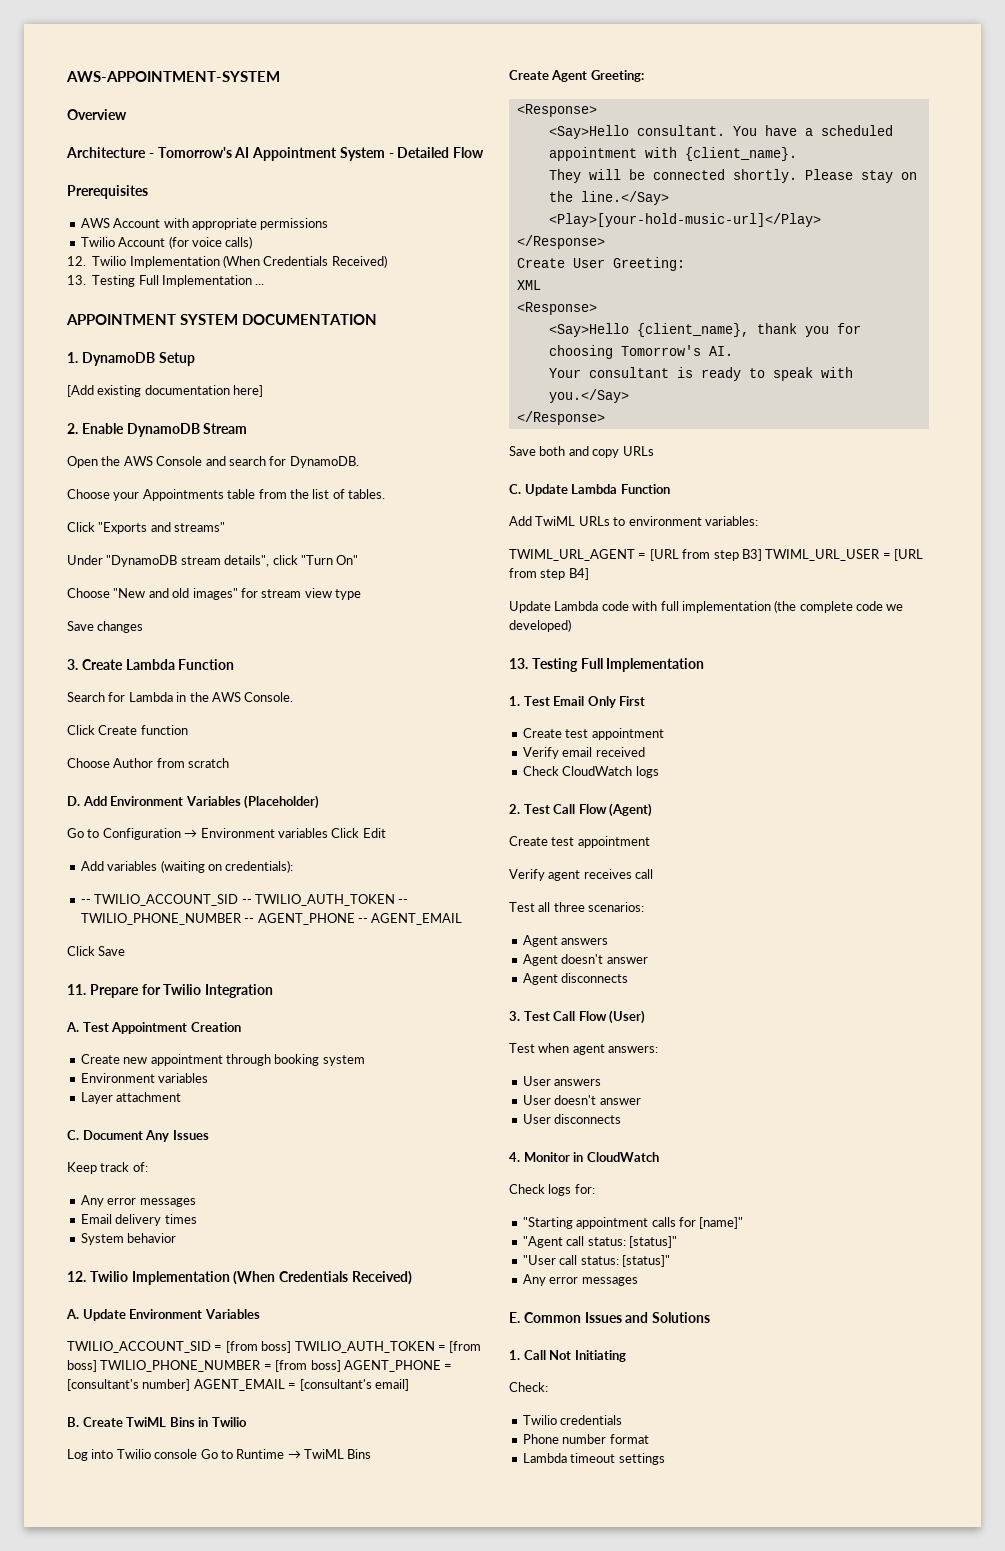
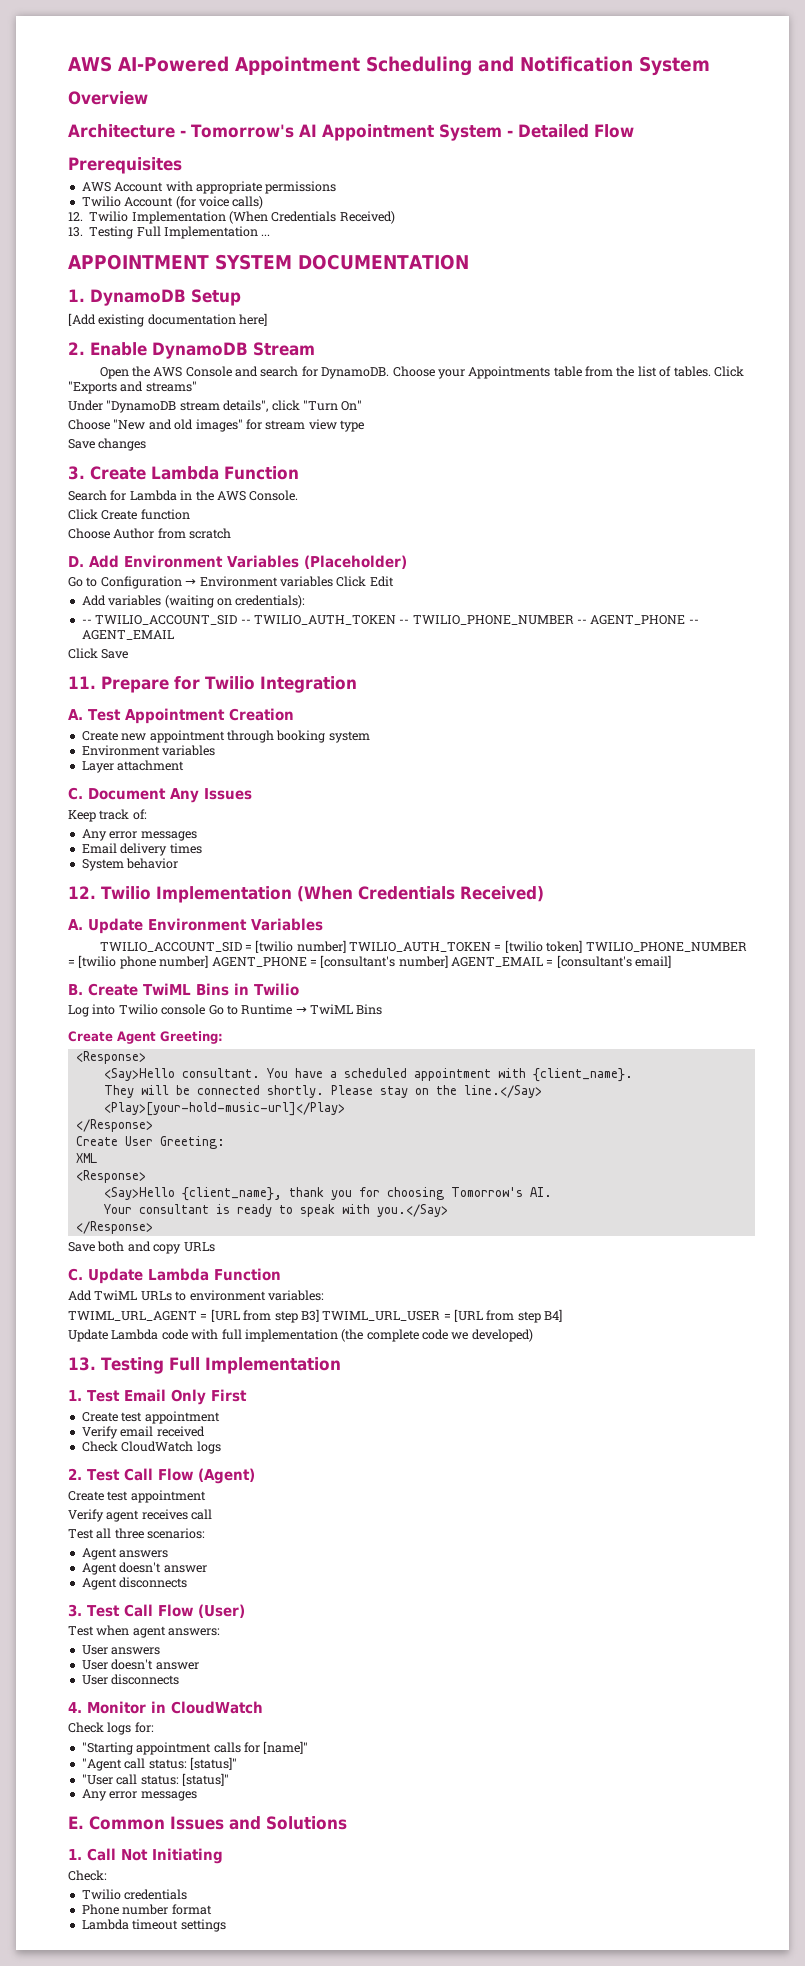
[66,71,280,82] AWS-APPOINTMENT-SYSTEM -> [68,56,710,76] AWS AI-Powered Appointment Scheduling and Notification System
(359, 462) // -> (390, 373) none
(385, 494) // -> (711, 371) none
[225,1341,482,1353] [67,1360,341,1372] [from boss] TWILIO_AUTH_TOKEN = [from boss] TWILIO_PHONE_NUMBER = [from boss] -> [255,940,747,953] [68,955,209,969] [twilio number] TWILIO_AUTH_TOKEN = [twilio token] TWILIO_PHONE_NUMBER = [twilio phone number]

